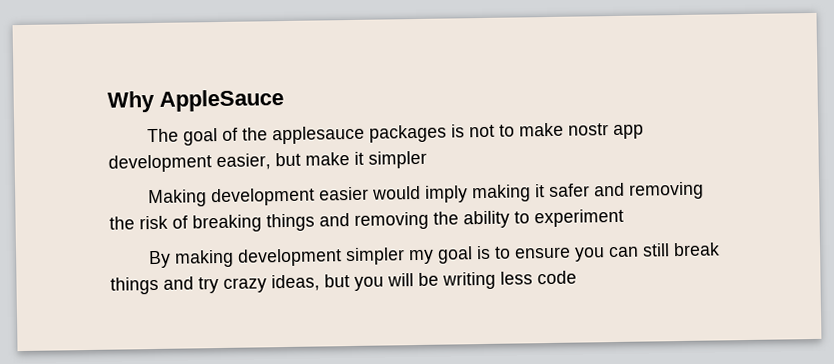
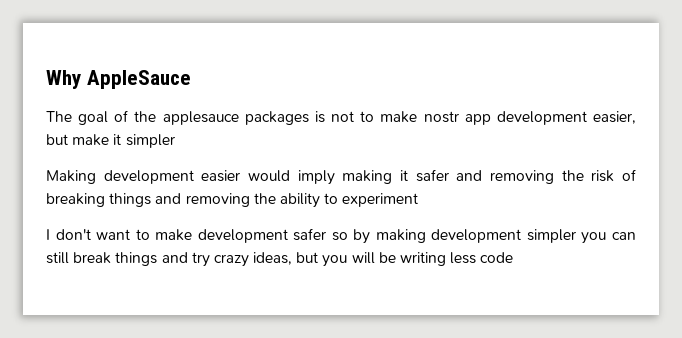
[148,245,571,269] By making development simpler my goal is to ensure -> [46,228,576,244] I don't want to make development safer so by making development simpler

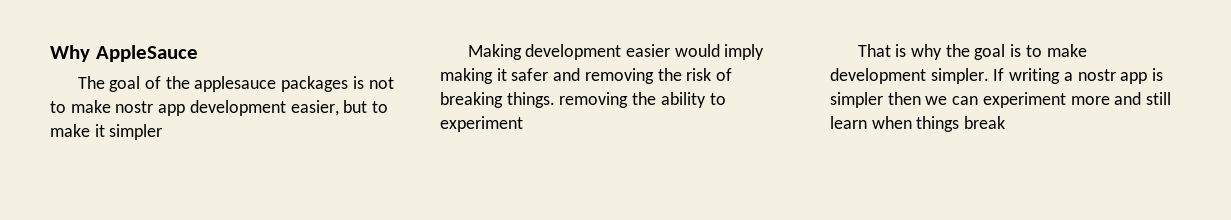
(68, 139) none -> [372,101,389,113] to
[109,193,182,207] things and -> [506,92,555,108] things.
[46,228,637,244] [46,252,514,267] I don't want to make development safer so by making development simpler you can still break things and try crazy ideas, but you will be writing less code -> [857,44,1087,60] [830,68,1164,84] [830,92,1172,108] [830,116,1006,132] That is why the goal is to make development simpler. If writing a nostr app is simpler then we can experiment more and still learn when things break

